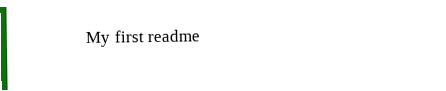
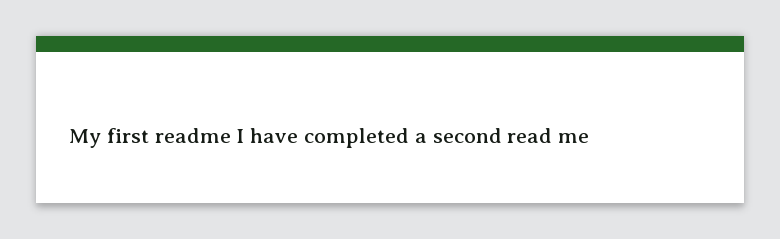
(201, 36) none -> [236,128,590,148] I have completed a second read me

